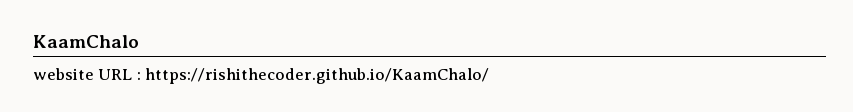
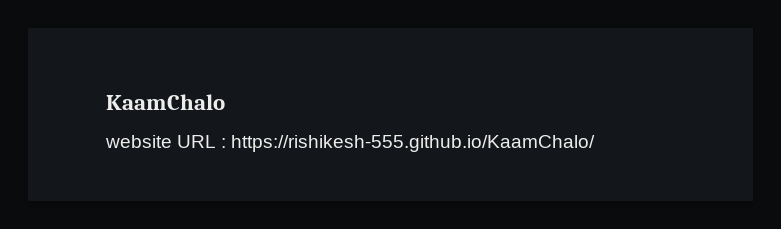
[145,68,490,84] https://rishithecoder.github.io/KaamChalo/ -> [231,135,596,152] https://rishikesh-555.github.io/KaamChalo/

